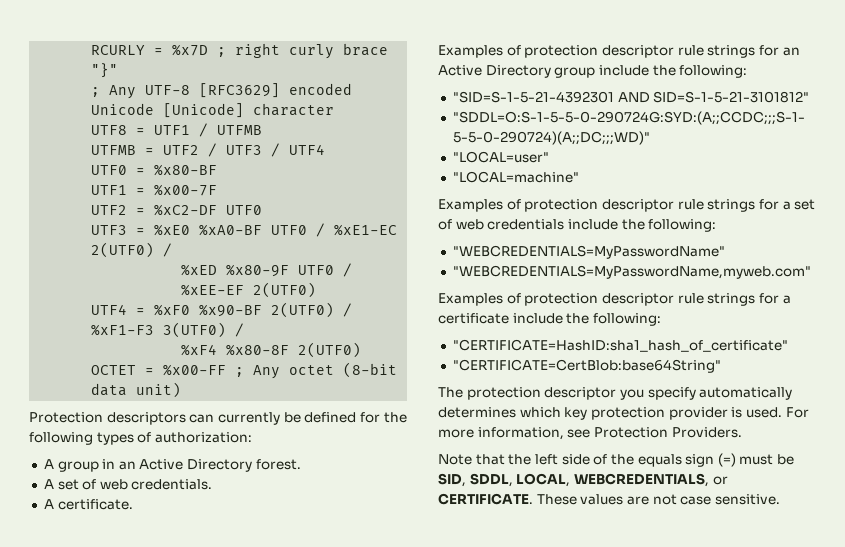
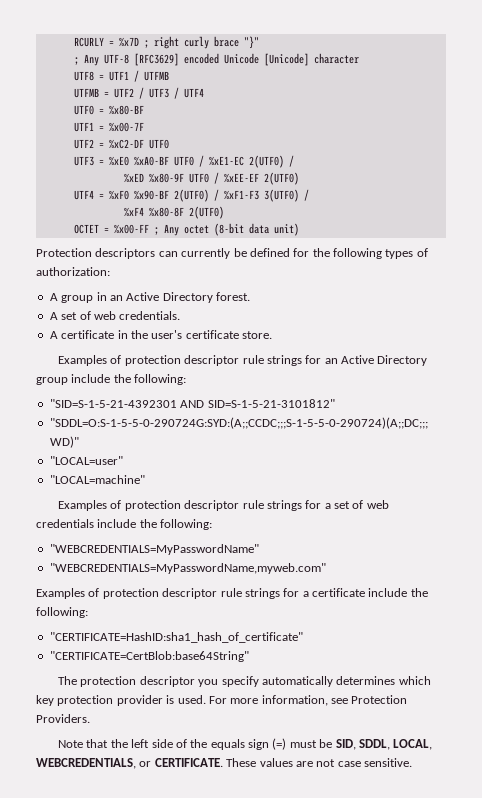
[57,499,133,510] certificate. -> [61,330,272,339] certificate in the user's certificate store.

